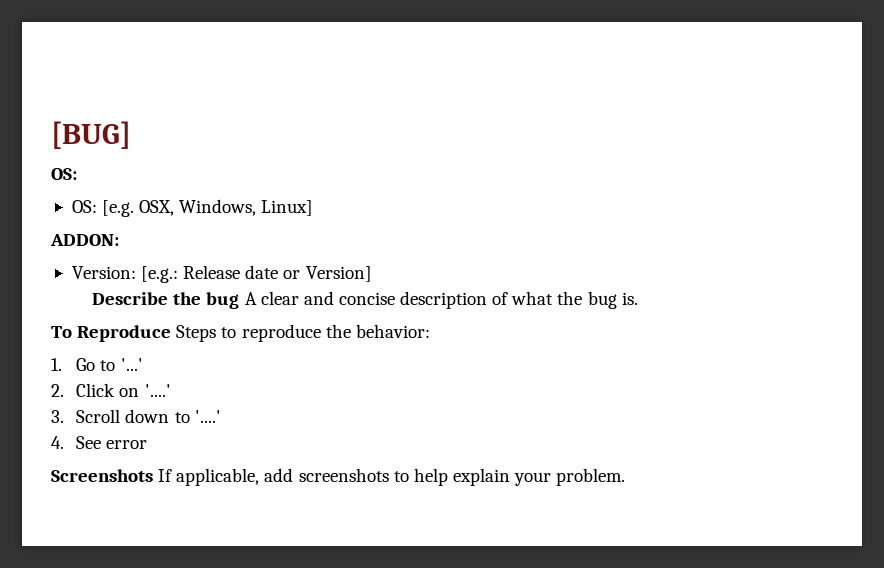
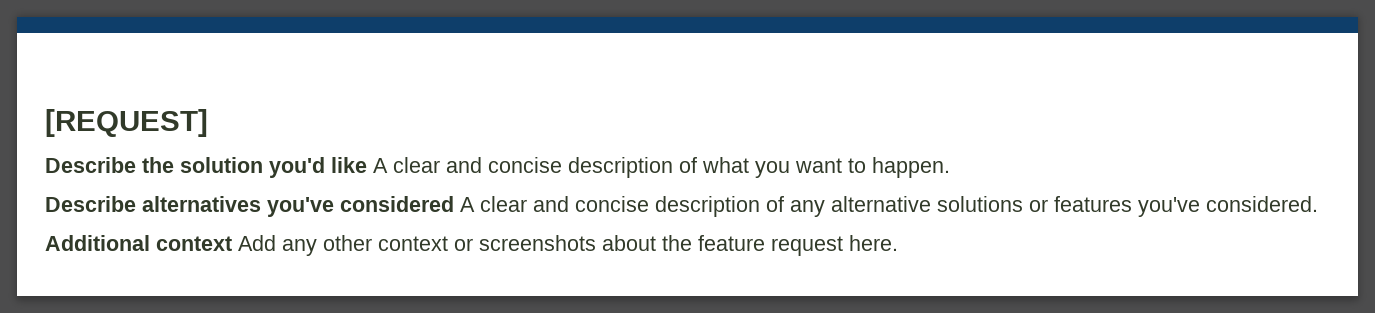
[51,121,131,149] [51,168,77,180] [71,199,314,217] [50,234,119,246] [71,265,372,283] [BUG] // OS: // OS: [e.g. OSX, Windows, Linux] // ADDON: // Version: [e.g.: Release date or Version] -> [45,109,208,137] [REQUEST]
[206,292,240,309] bug -> [180,157,367,178] solution you'd like
[557,291,638,309] [51,324,430,342] [51,358,143,371] [51,383,171,397] [51,409,221,423] [51,436,148,449] [51,468,626,486] the bug is. // To Reproduce Steps to reproduce the behavior: // 1. Go to '...' // 2. Click on '....' // 3. Scroll down to '....' // 4. See error // Screenshots If applicable, add screenshots to help explain your problem. -> [755,157,950,178] [45,196,1318,217] [45,235,898,256] you want to happen. // Describe alternatives you've considered A clear and concise description of any alternative solutions or features you've considered. // Additional context Add any other context or screenshots about the feature request here.

